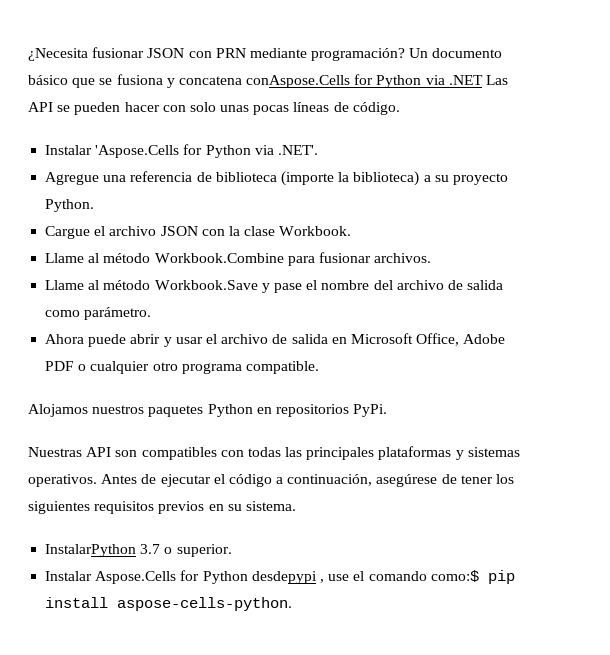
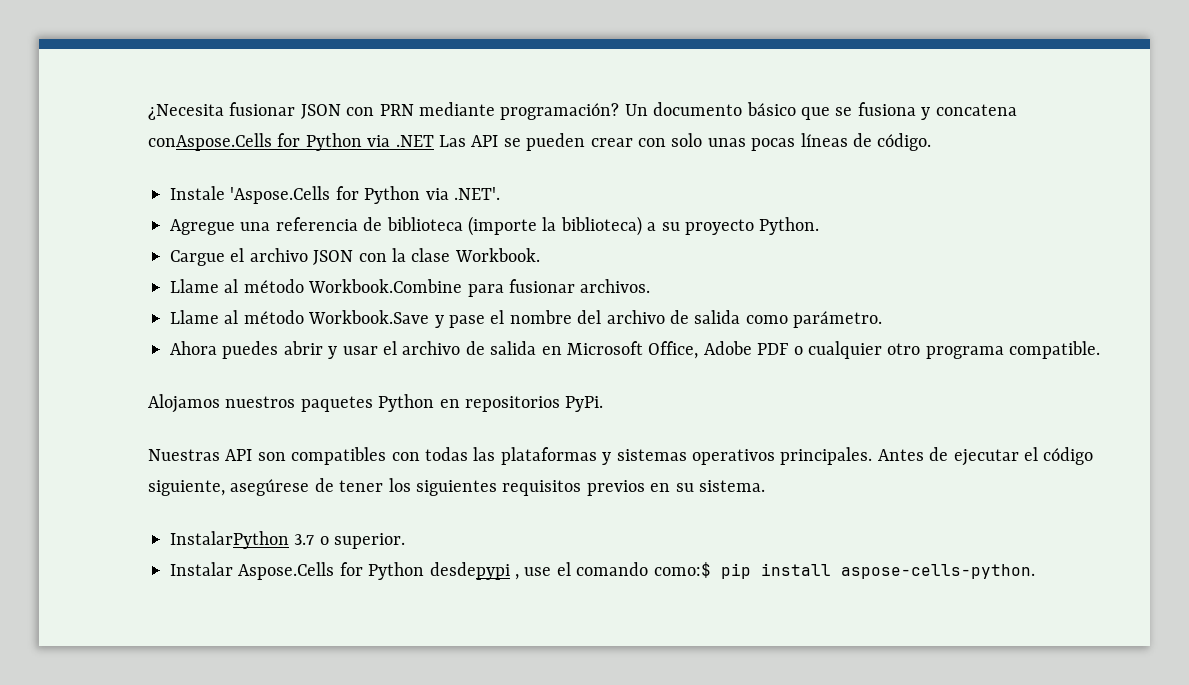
[124,102,160,112] hacer -> [590,138,633,147] crear
[45,145,93,155] Instalar -> [170,186,225,200] Instale
[88,334,127,347] puede -> [222,341,279,359] puedes
[306,447,375,460] principales -> (496, 454) none
[28,474,97,487] operativos. -> [691,447,873,465] operativos principales.
[276,474,373,486] a continuación, -> [148,480,225,496] siguiente,

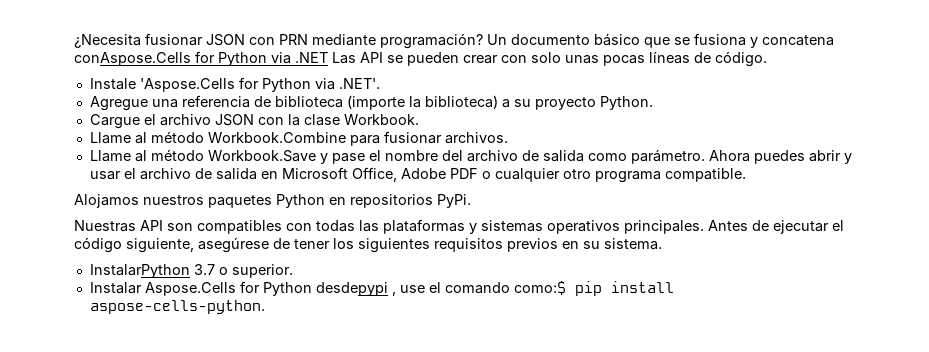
(883, 319) // -> (705, 156) none

